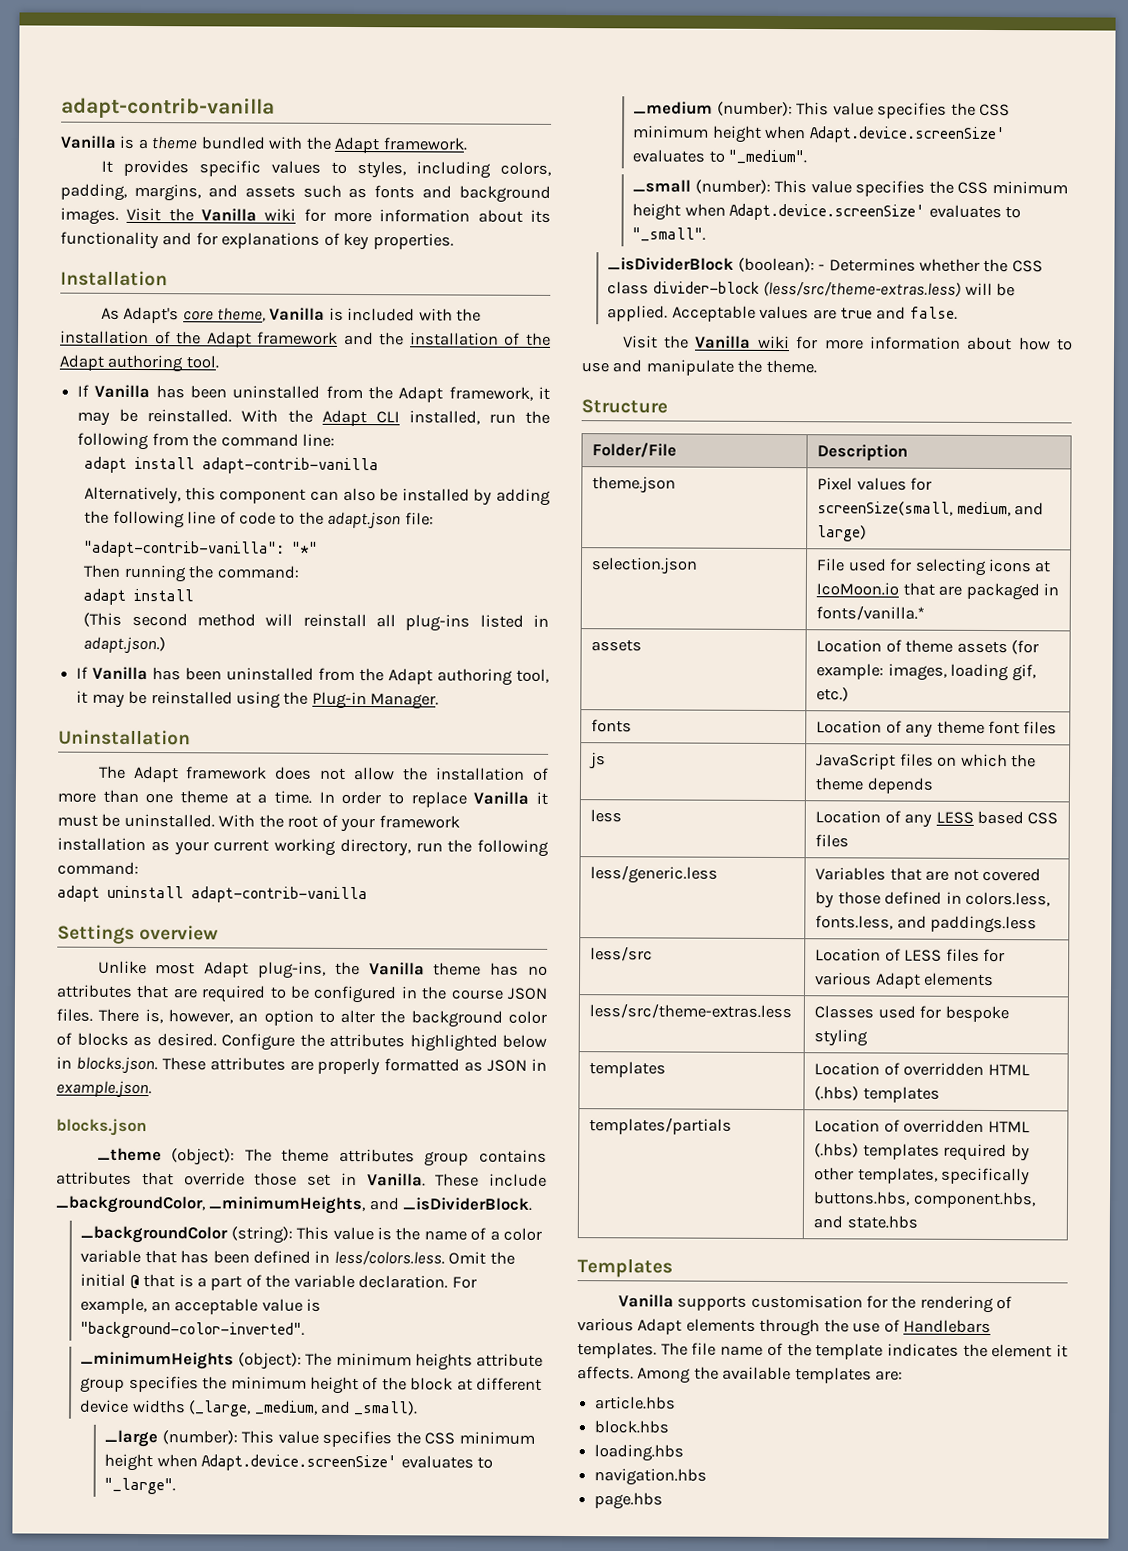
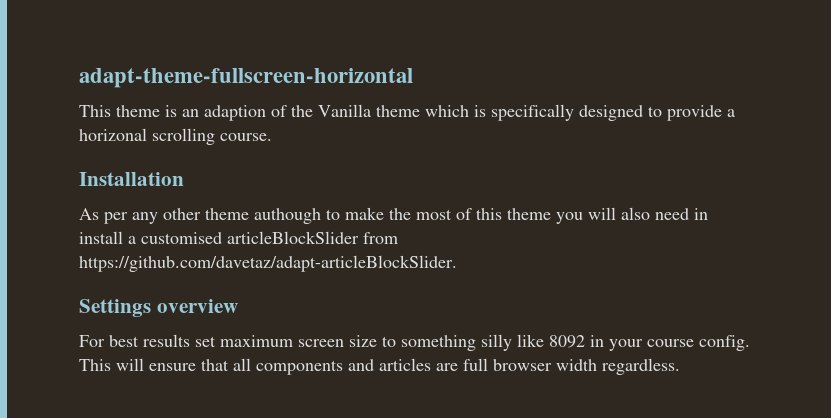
[61,97,275,119] [60,135,468,154] [100,159,551,179] [60,183,551,203] [60,207,551,225] [60,231,454,251] [60,270,168,287] [100,306,482,324] [60,330,551,348] [59,354,219,373] [77,384,550,403] [77,408,550,427] [77,432,335,451] [84,456,380,475] [84,486,551,506] [84,510,434,530] [84,540,319,558] [83,564,299,583] [83,588,195,605] [83,612,549,632] [83,636,167,655] [76,666,550,686] [76,690,440,710] [58,729,191,746] [97,765,549,783] [57,789,548,808] [57,813,460,833] [57,837,549,857] [57,861,139,875] [57,885,368,904] [57,924,220,944] [97,960,548,979] [56,984,547,1004] [56,1008,548,1028] [56,1032,547,1052] [56,1056,548,1076] [56,1080,152,1099] [56,1118,147,1137] [96,1147,547,1167] [56,1171,547,1187] [55,1195,534,1215] [80,1225,543,1244] [80,1249,515,1266] [80,1273,477,1291] [80,1297,322,1315] [80,1321,306,1339] [80,1351,544,1371] [80,1375,543,1395] [79,1399,419,1417] [104,1429,535,1448] [104,1453,494,1472] [104,1477,177,1495] [633,101,1011,119] [633,125,1006,144] [632,149,808,165] [632,179,1068,197] [632,203,1022,221] [632,227,707,242] [607,257,1043,273] [607,280,1016,297] [607,305,958,322] [622,335,1073,351] [581,359,817,376] [581,399,668,414] [592,442,678,458] [817,444,909,461] [592,476,677,494] [817,477,933,491] [817,501,1045,517] [817,525,868,542] [591,557,699,575] [816,558,1052,576] [816,582,1060,601] [816,605,926,621] [591,639,643,652] [816,639,1040,655] [816,663,1036,682] [816,687,850,702] [591,719,633,733] [816,720,1058,738] [589,752,607,770] [816,753,1037,770] [815,777,933,794] [590,809,623,823] [815,810,1059,828] [815,834,850,848] [590,865,719,884] [815,867,1042,882] [815,891,1051,909] [815,915,1038,934] [590,946,654,962] [815,948,1006,963] [815,972,995,989] [589,1003,793,1020] [814,1005,1009,1023] [814,1029,869,1047] [589,1061,667,1078] [814,1062,1030,1076] [814,1086,940,1103] [589,1117,733,1135] [814,1119,1030,1133] [814,1143,1030,1162] [814,1167,1031,1186] [813,1191,1036,1209] [813,1215,918,1229] [577,1258,673,1278] [617,1294,1013,1314] [577,1318,992,1337] [577,1342,1068,1360] [577,1366,904,1384] [595,1396,677,1410] [594,1420,670,1434] [594,1444,685,1462] [594,1468,708,1486] [594,1492,664,1510] adapt-contrib-vanilla // Vanilla is a theme bundled with the Adapt framework. // It provides specific values to styles, including colors, padding, margins, and assets such as fonts and background images. Visit the Vanilla wiki for more information about its functionality and for explanations of key properties. // Installation // As Adapt's core theme, Vanilla is included with the installation of the Adapt framework and the installation of the Adapt authoring tool. // If Vanilla has been uninstalled from the Adapt framework, it may be reinstalled. With the Adapt CLI installed, run the following from the command line: // adapt install adapt-contrib-vanilla // Alternatively, this component can also be installed by adding the following line of code to the adapt.json file: // "adapt-contrib-vanilla": "*" // Then running the command: // adapt install // (This second method will reinstall all plug-ins listed in adapt.json.) // If Vanilla has been uninstalled from the Adapt authoring tool, it may be reinstalled using the Plug-in Manager. // Uninstallation // The Adapt framework does not allow the installation of more than one theme at a time. In order to replace Vanilla it must be uninstalled. With the root of your framework installation as your current working directory, run the following command: // adapt uninstall adapt-contrib-vanilla // Settings overview // Unlike most Adapt plug-ins, the Vanilla theme has no attributes that are required to be configured in the course JSON files. There is, however, an option to alter the background color of blocks as desired. Configure the attributes highlighted below in blocks.json. These attributes are properly formatted as JSON in example.json. // blocks.json // _theme (object): The theme attributes group contains attributes that override those set in Vanilla. These include _backgroundColor, _minimumHeights, and _isDividerBlock. // _backgroundColor (string): This value is the name of a color variable that has been defined in less/colors.less. Omit the initial @ that is a part of the variable declaration. For example, an acceptable value is "background-color-inverted". // _minimumHeights (object): The minimum heights attribute group specifies the minimum height of the block at different device widths (_large, _medium, and _small). // _large (number): This value specifies the CSS minimum height when Adapt.device.screenSize' evaluates to "_large". // _medium (number): This value specifies the CSS minimum height when Adapt.device.screenSize' evaluates to "_medium". // _small (number): This value specifies the CSS minimum height when Adapt.device.screenSize' evaluates to "_small". // _isDividerBlock (boolean): - Determines whether the CSS class divider-block (less/src/theme-extras.less) will be applied. Acceptable values are true and false. // Visit the Vanilla wiki for more information about how to use and manipulate the theme. // Structure // Folder/File | Description // theme.json | Pixel values for screenSize(small, medium, and large) // selection.json | File used for selecting icons at IcoMoon.io that are packaged in fonts/vanilla.* // assets | Location of theme assets (for example: images, loading gif, etc.) // fonts | Location of any theme font files // js | JavaScript files on which the theme depends // less | Location of any LESS based CSS files // less/generic.less | Variables that are not covered by those defined in colors.less, fonts.less, and paddings.less // less/src | Location of LESS files for various Adapt elements // less/src/theme-extras.less | Classes used for bespoke styling // templates | Location of overridden HTML (.hbs) templates // templates/partials | Location of overridden HTML (.hbs) templates required by other templates, specifically buttons.hbs, component.hbs, and state.hbs // Templates // Vanilla supports customisation for the rendering of various Adapt elements through the use of Handlebars templates. The file name of the template indicates the element it affects. Among the available templates are: // article.hbs // block.hbs // loading.hbs // navigation.hbs // page.hbs -> [79,68,413,88] [79,104,735,121] [79,128,272,145] [79,172,184,186] [79,207,708,224] [79,231,398,244] [79,255,457,272] [79,299,238,317] [79,334,750,351] [79,358,680,375] adapt-theme-fullscreen-horizontal // This theme is an adaption of the Vanilla theme which is specifically designed to provide a horizonal scrolling course. // Installation // As per any other theme authough to make the most of this theme you will also need in install a customised articleBlockSlider from https://github.com/davetaz/adapt-articleBlockSlider. // Settings overview // For best results set maximum screen size to something silly like 8092 in your course config. This will ensure that all components and articles are full browser width regardless.

